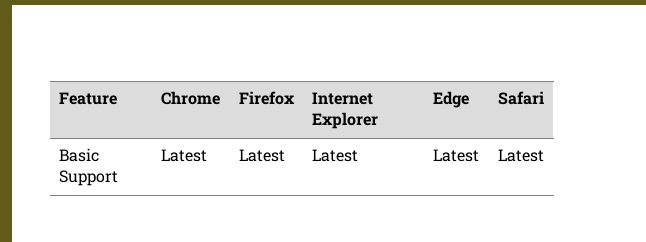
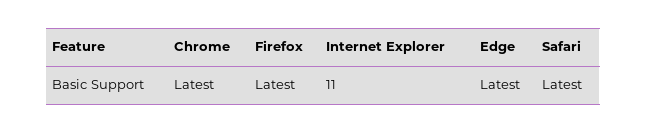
[311,149,358,162] Latest -> [326,80,337,89] 11

